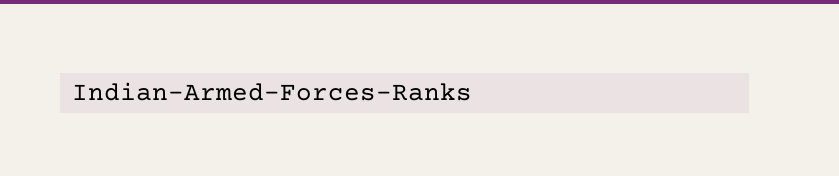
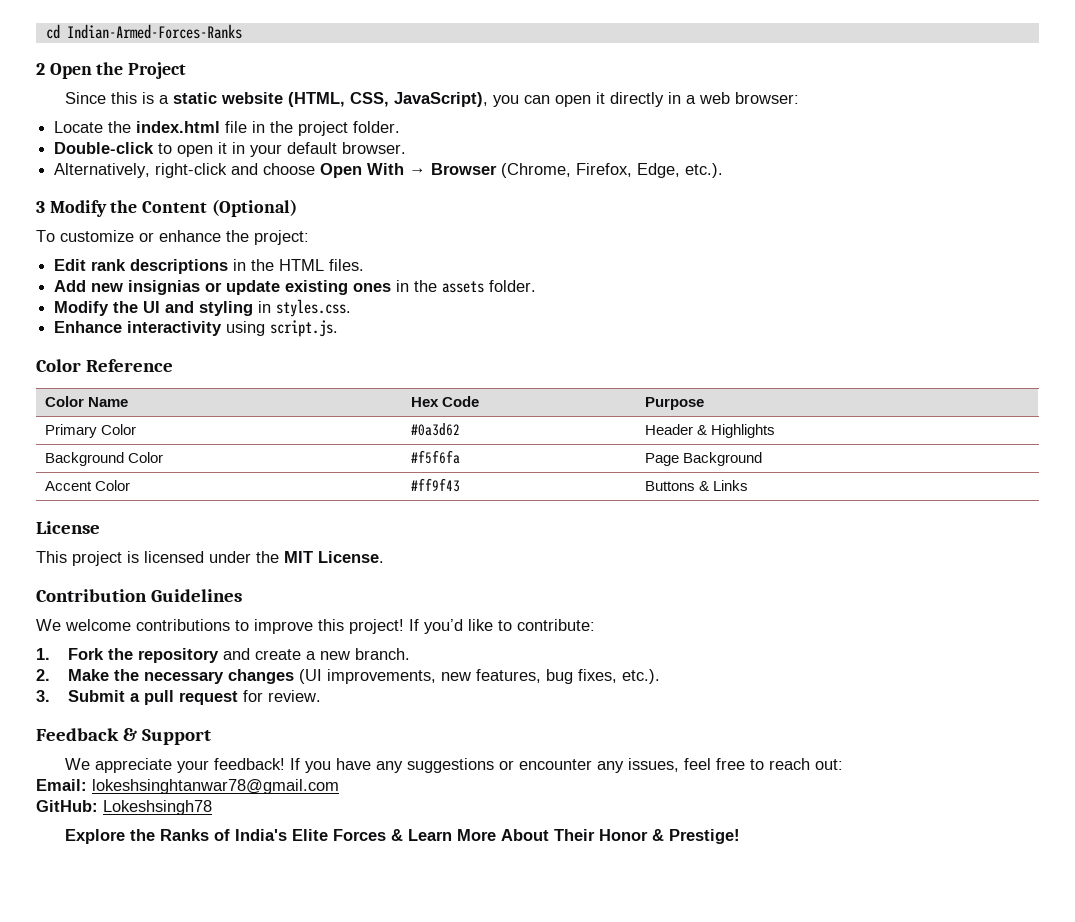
(72, 91) none -> [45,24,60,39] cd
(473, 91) none -> [36,62,187,79] [65,92,800,107] [54,121,401,136] [54,142,407,157] [54,163,724,178] [36,199,297,217] [36,230,309,245] [54,259,365,274] [54,280,537,295] [54,299,352,317] [54,320,339,337] [36,359,173,372] [45,396,129,407] [411,396,480,407] [645,397,705,410] [45,424,137,438] [411,423,461,436] [645,424,776,438] [45,452,164,466] [411,450,461,464] [645,452,763,466] [45,480,131,491] [411,478,461,492] [645,480,749,491] [36,521,100,534] [36,551,384,566] [36,589,242,602] [36,619,595,634] [36,648,411,663] [36,669,661,684] [36,690,322,705] [36,728,211,745] [65,758,844,773] [36,779,339,794] [36,800,212,815] [65,829,741,844] // 2 Open the Project // Since this is a static website (HTML, CSS, JavaScript), you can open it directly in a web browser: // Locate the index.html file in the project folder. // Double-click to open it in your default browser. // Alternatively, right-click and choose Open With → Browser (Chrome, Firefox, Edge, etc.). // 3 Modify the Content (Optional) // To customize or enhance the project: // Edit rank descriptions in the HTML files. // Add new insignias or update existing ones in the assets folder. // Modify the UI and styling in styles.css. // Enhance interactivity using script.js. // Color Reference // Color Name | Hex Code | Purpose // Primary Color | #0a3d62 | Header & Highlights // Background Color | #f5f6fa | Page Background // Accent Color | #ff9f43 | Buttons & Links // License // This project is licensed under the MIT License. // Contribution Guidelines // We welcome contributions to improve this project! If you’d like to contribute: // 1. Fork the repository and create a new branch. // 2. Make the necessary changes (UI improvements, new features, bug fixes, etc.). // 3. Submit a pull request for review. // Feedback & Support // We appreciate your feedback! If you have any suggestions or encounter any issues, feel free to reach out: // Email: lokeshsinghtanwar78@gmail.com // GitHub: Lokeshsingh78 // Explore the Ranks of India's Elite Forces & Learn More About Their Honor & Prestige!

